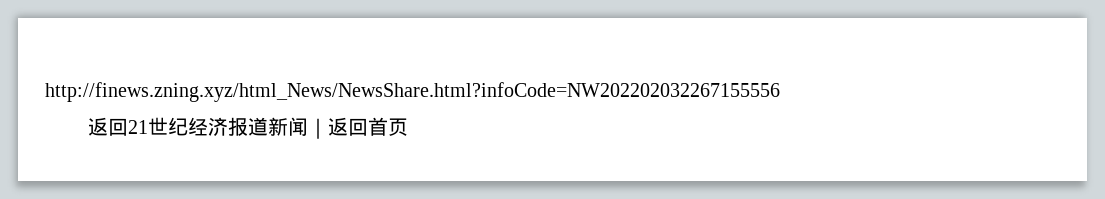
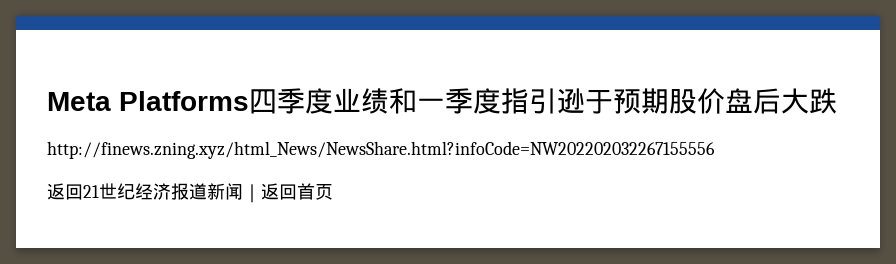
(45, 92) none -> [47,88,837,114] Meta Platforms四季度业绩和一季度指引逊于预期股价盘后大跌 //

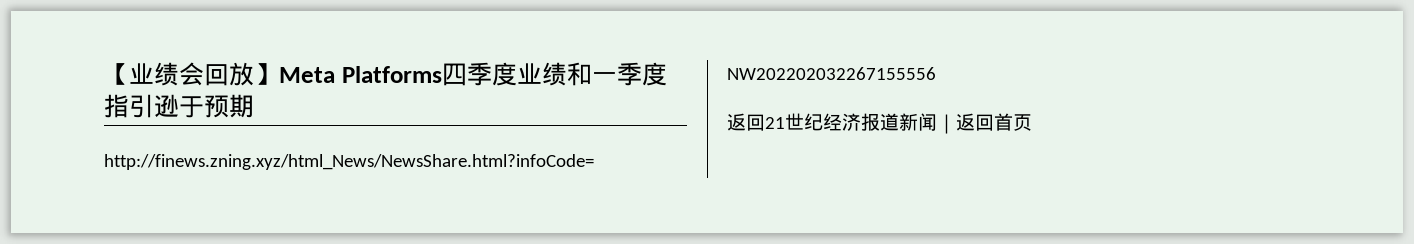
(47, 101) none -> [104,62,279,86] 【业绩会回放】
[669,88,837,114] 股价盘后大跌 -> (254, 106) none

